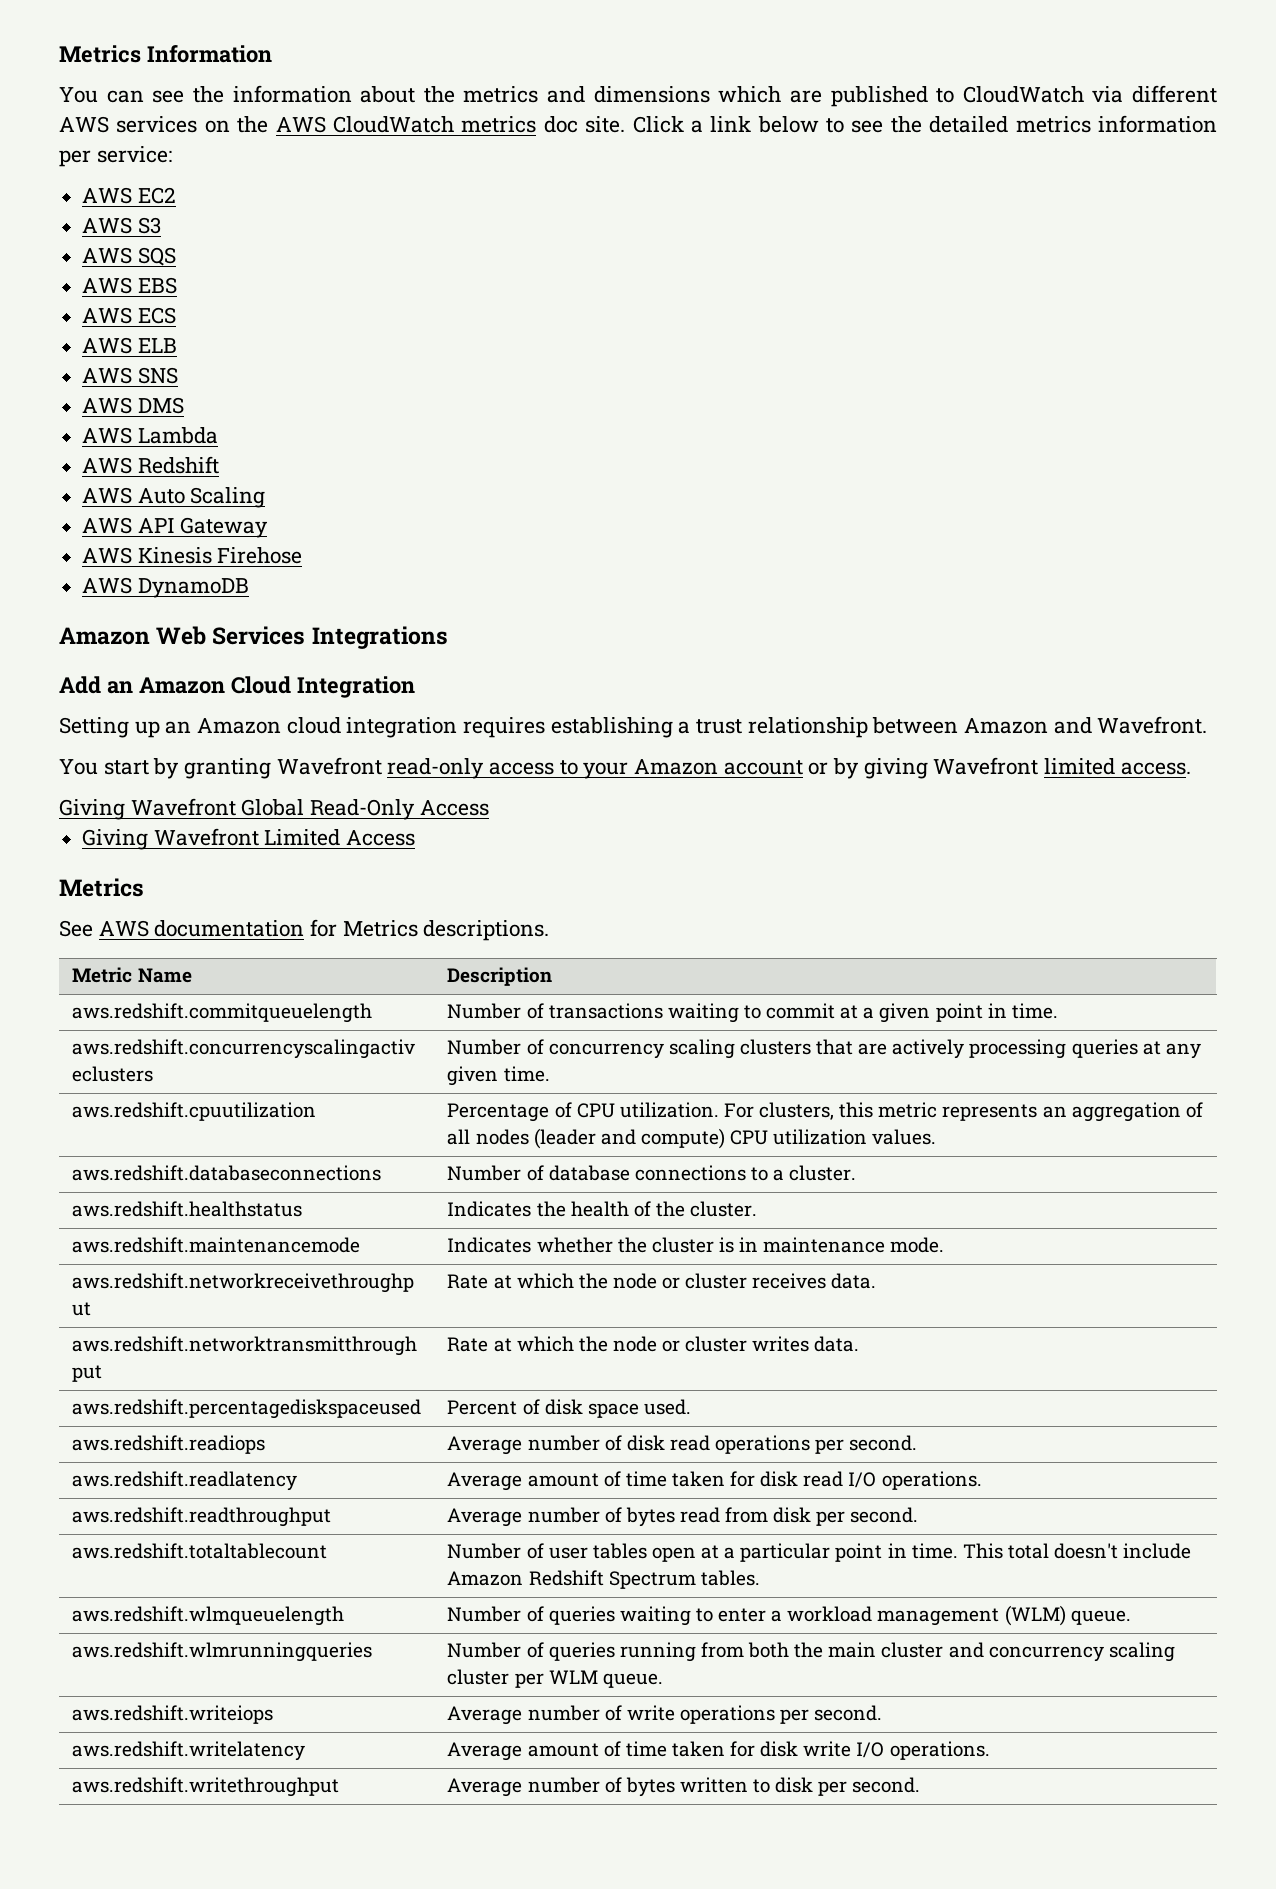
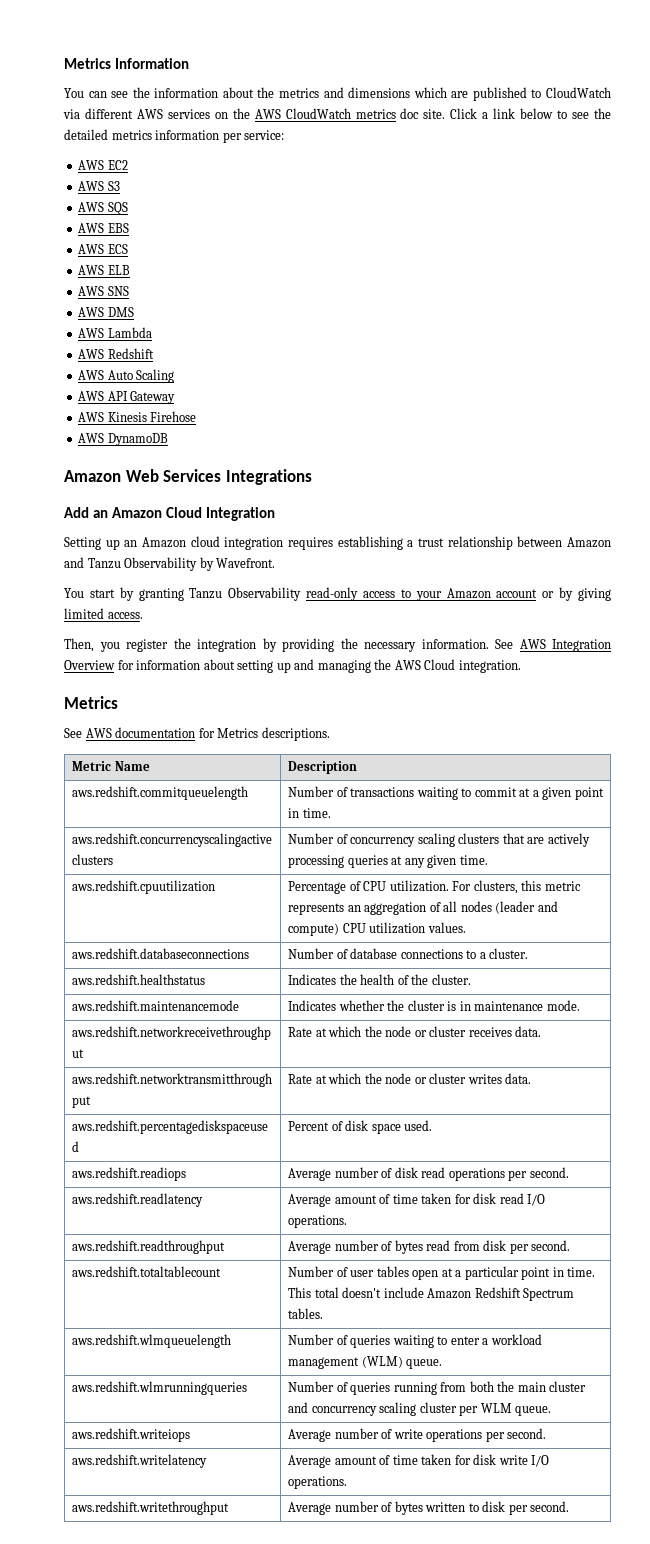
(1092, 725) none -> [87,557,214,571] Tanzu Observability by
[276,757,382,775] Wavefront -> [189,587,302,601] Tanzu Observability
[933,757,1039,775] Wavefront -> (611, 594) none
[59,798,489,820] [82,828,416,850] Giving Wavefront Global Read-Only Access // Giving Wavefront Limited Access -> [64,638,611,652] [64,659,521,673] Then, you register the integration by providing the necessary information. See AWS Integration Overview for information about setting up and managing the AWS Cloud integration.

